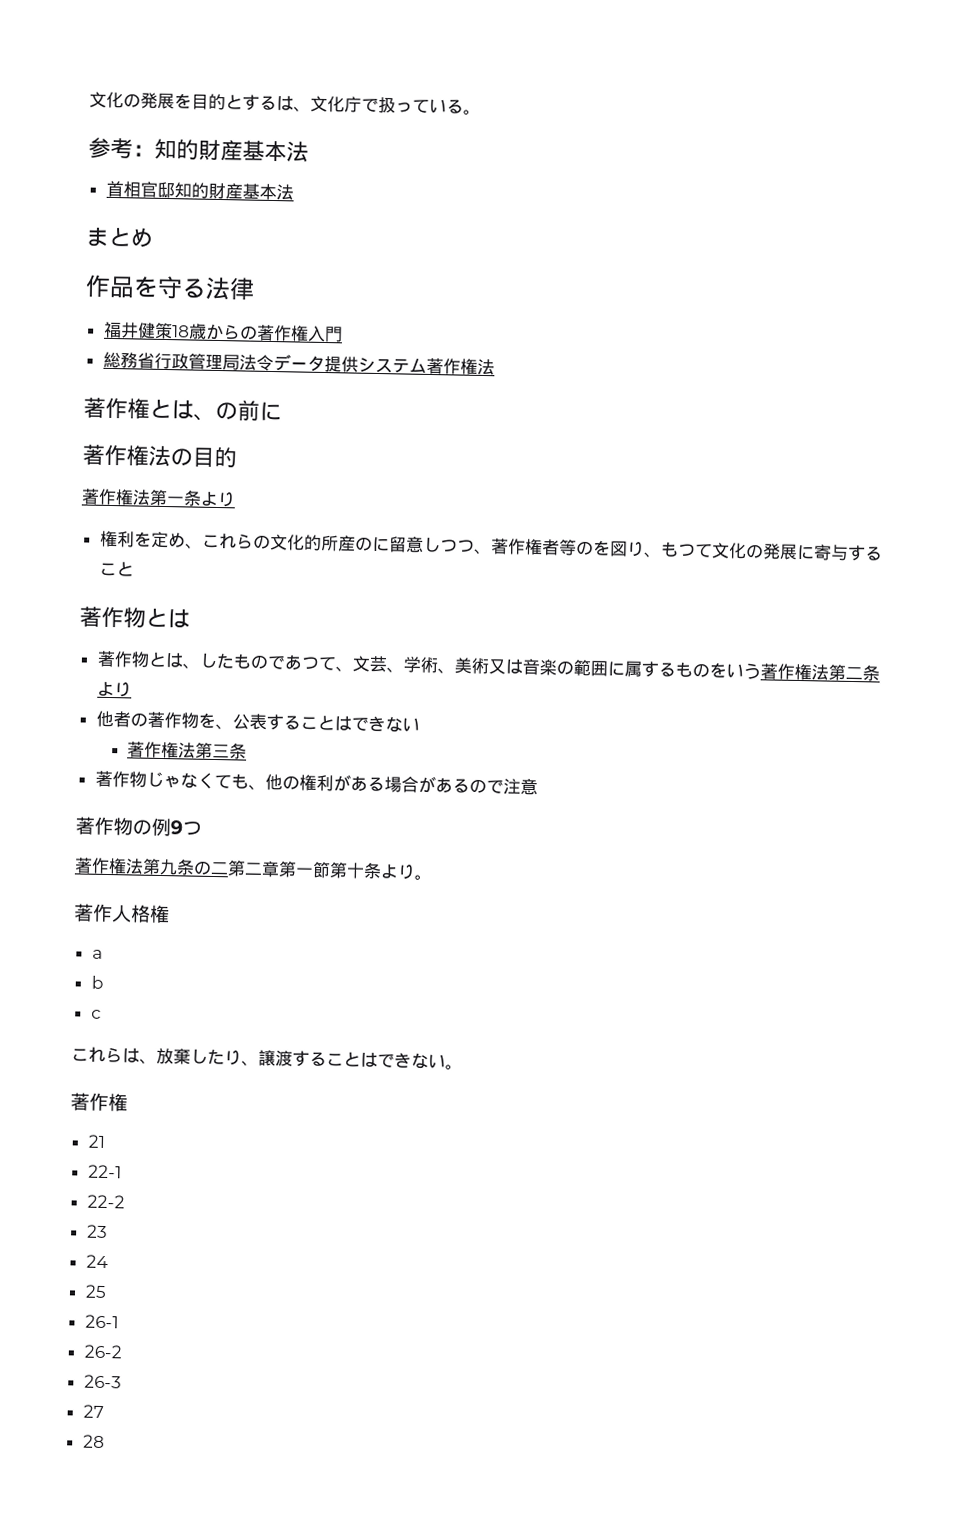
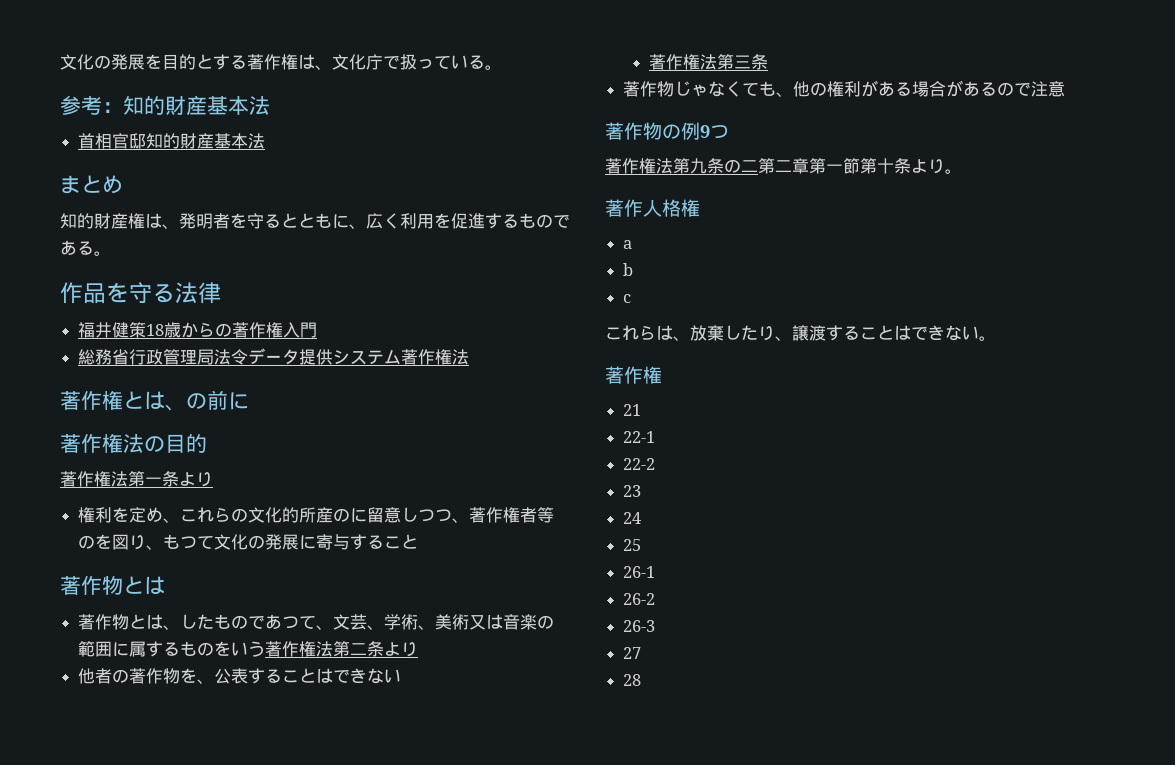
(277, 103) none -> [247,54,298,70] 著作権
(154, 237) none -> [60,213,570,229] [60,240,111,256] // 知的財産権は、発明者を守るとともに、広く利用を促進するものである。

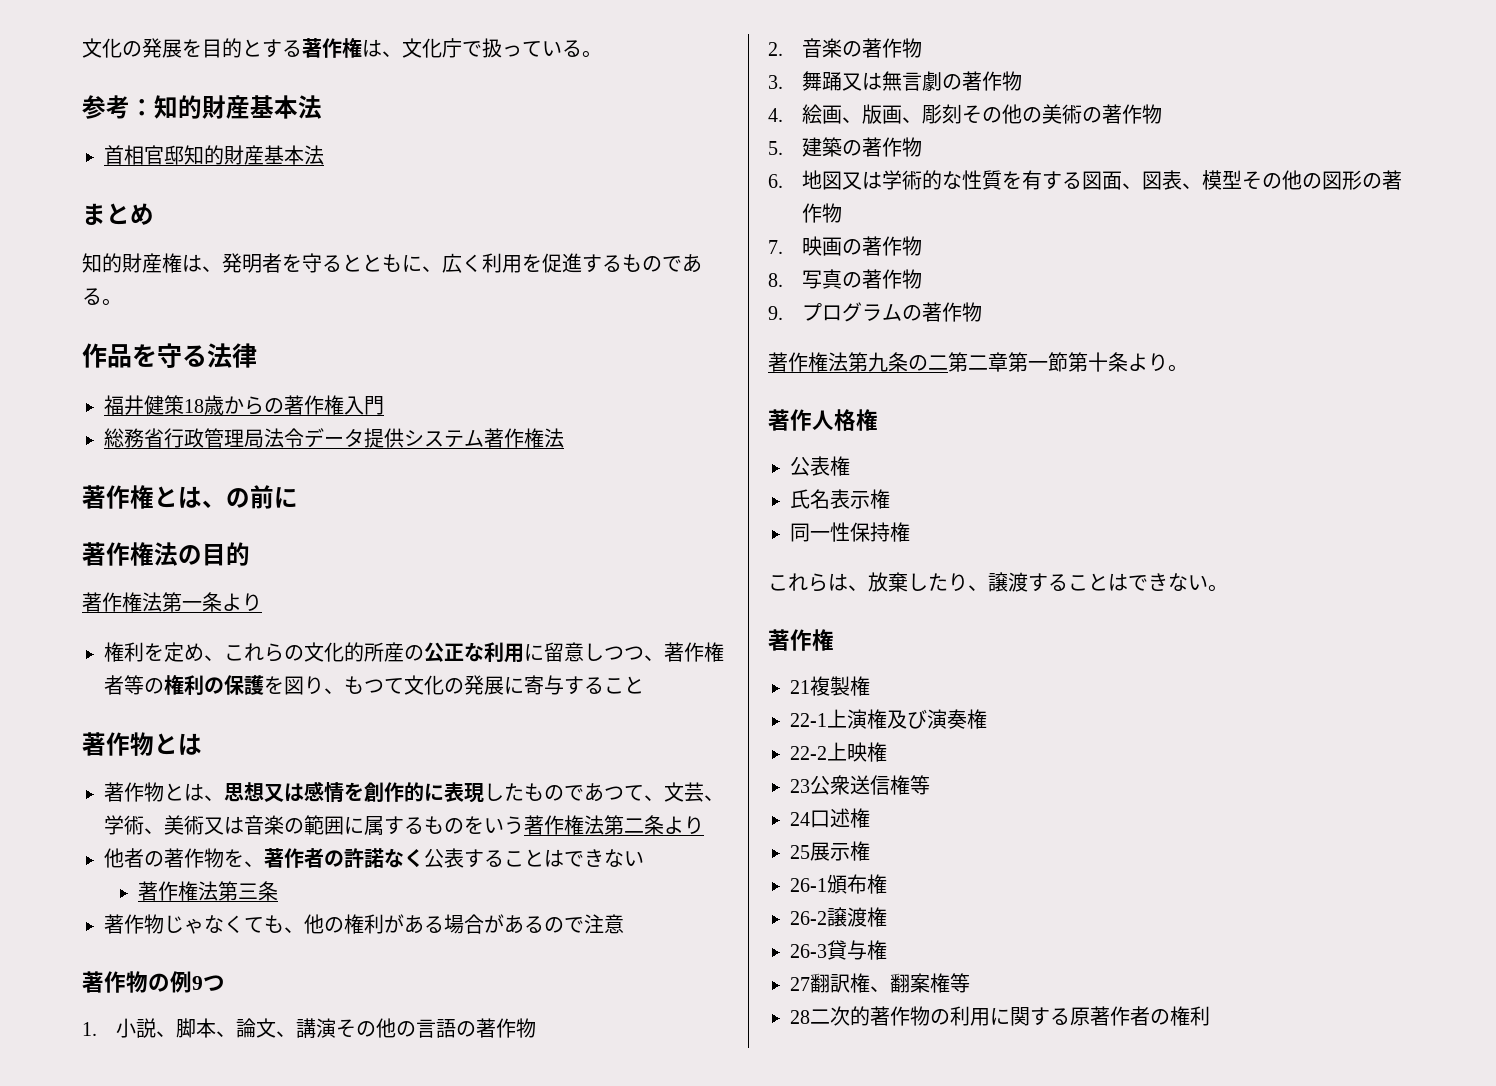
(351, 515) none -> [424,642,524,663] 公正な利用
(96, 542) none -> [164,675,264,695] 権利の保護
(181, 627) none -> [224,781,484,803] 思想又は感情を創作的に表現
(215, 681) none -> [264,848,424,868] 著作者の許諾なく
(729, 132) none -> [82,1018,536,1038] [768,38,922,58] [768,71,1022,91] [768,104,1162,124] [768,137,922,157] [768,170,1402,190] [801,203,842,223] [768,236,922,256] [768,269,922,289] [768,302,982,322] // 1.小説、脚本、論文、講演その他の言語の著作物 // 2.音楽の著作物 // 3.舞踊又は無言劇の著作物 // 4.絵画、版画、彫刻その他の美術の著作物 // 5.建築の著作物 // 6.地図又は学術的な性質を有する図面、図表、模型その他の図形の著作物 // 7.映画の著作物 // 8.写真の著作物 // 9.プログラムの著作物
[623,240,633,249] [623,263,634,276] [623,294,632,303] a // b // c -> [790,456,850,476] [790,489,890,509] [790,522,910,542] 公表権 // 氏名表示権 // 同一性保持権
(642, 410) none -> [810,676,870,696] 複製権
(656, 437) none -> [827,709,987,729] 上演権及び演奏権
(656, 464) none -> [827,742,887,762] 上映権
(642, 491) none -> [810,775,930,795] 公衆送信権等
(642, 518) none -> [810,808,870,828] 口述権
(642, 545) none -> [810,841,870,861] 展示権
(656, 572) none -> [827,874,887,894] 頒布権
(656, 599) none -> [827,907,887,927] 譲渡権
(656, 626) none -> [827,940,887,960] 貸与権
[623,674,642,686] // 28 -> [810,973,970,993] [790,1006,1210,1026] 翻訳権、翻案権等 // 28二次的著作物の利用に関する原著作者の権利

